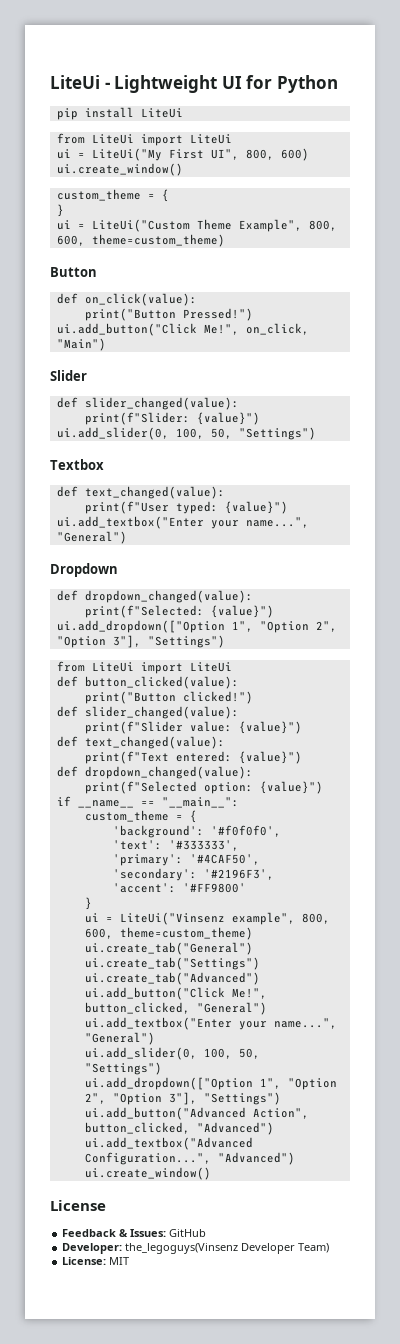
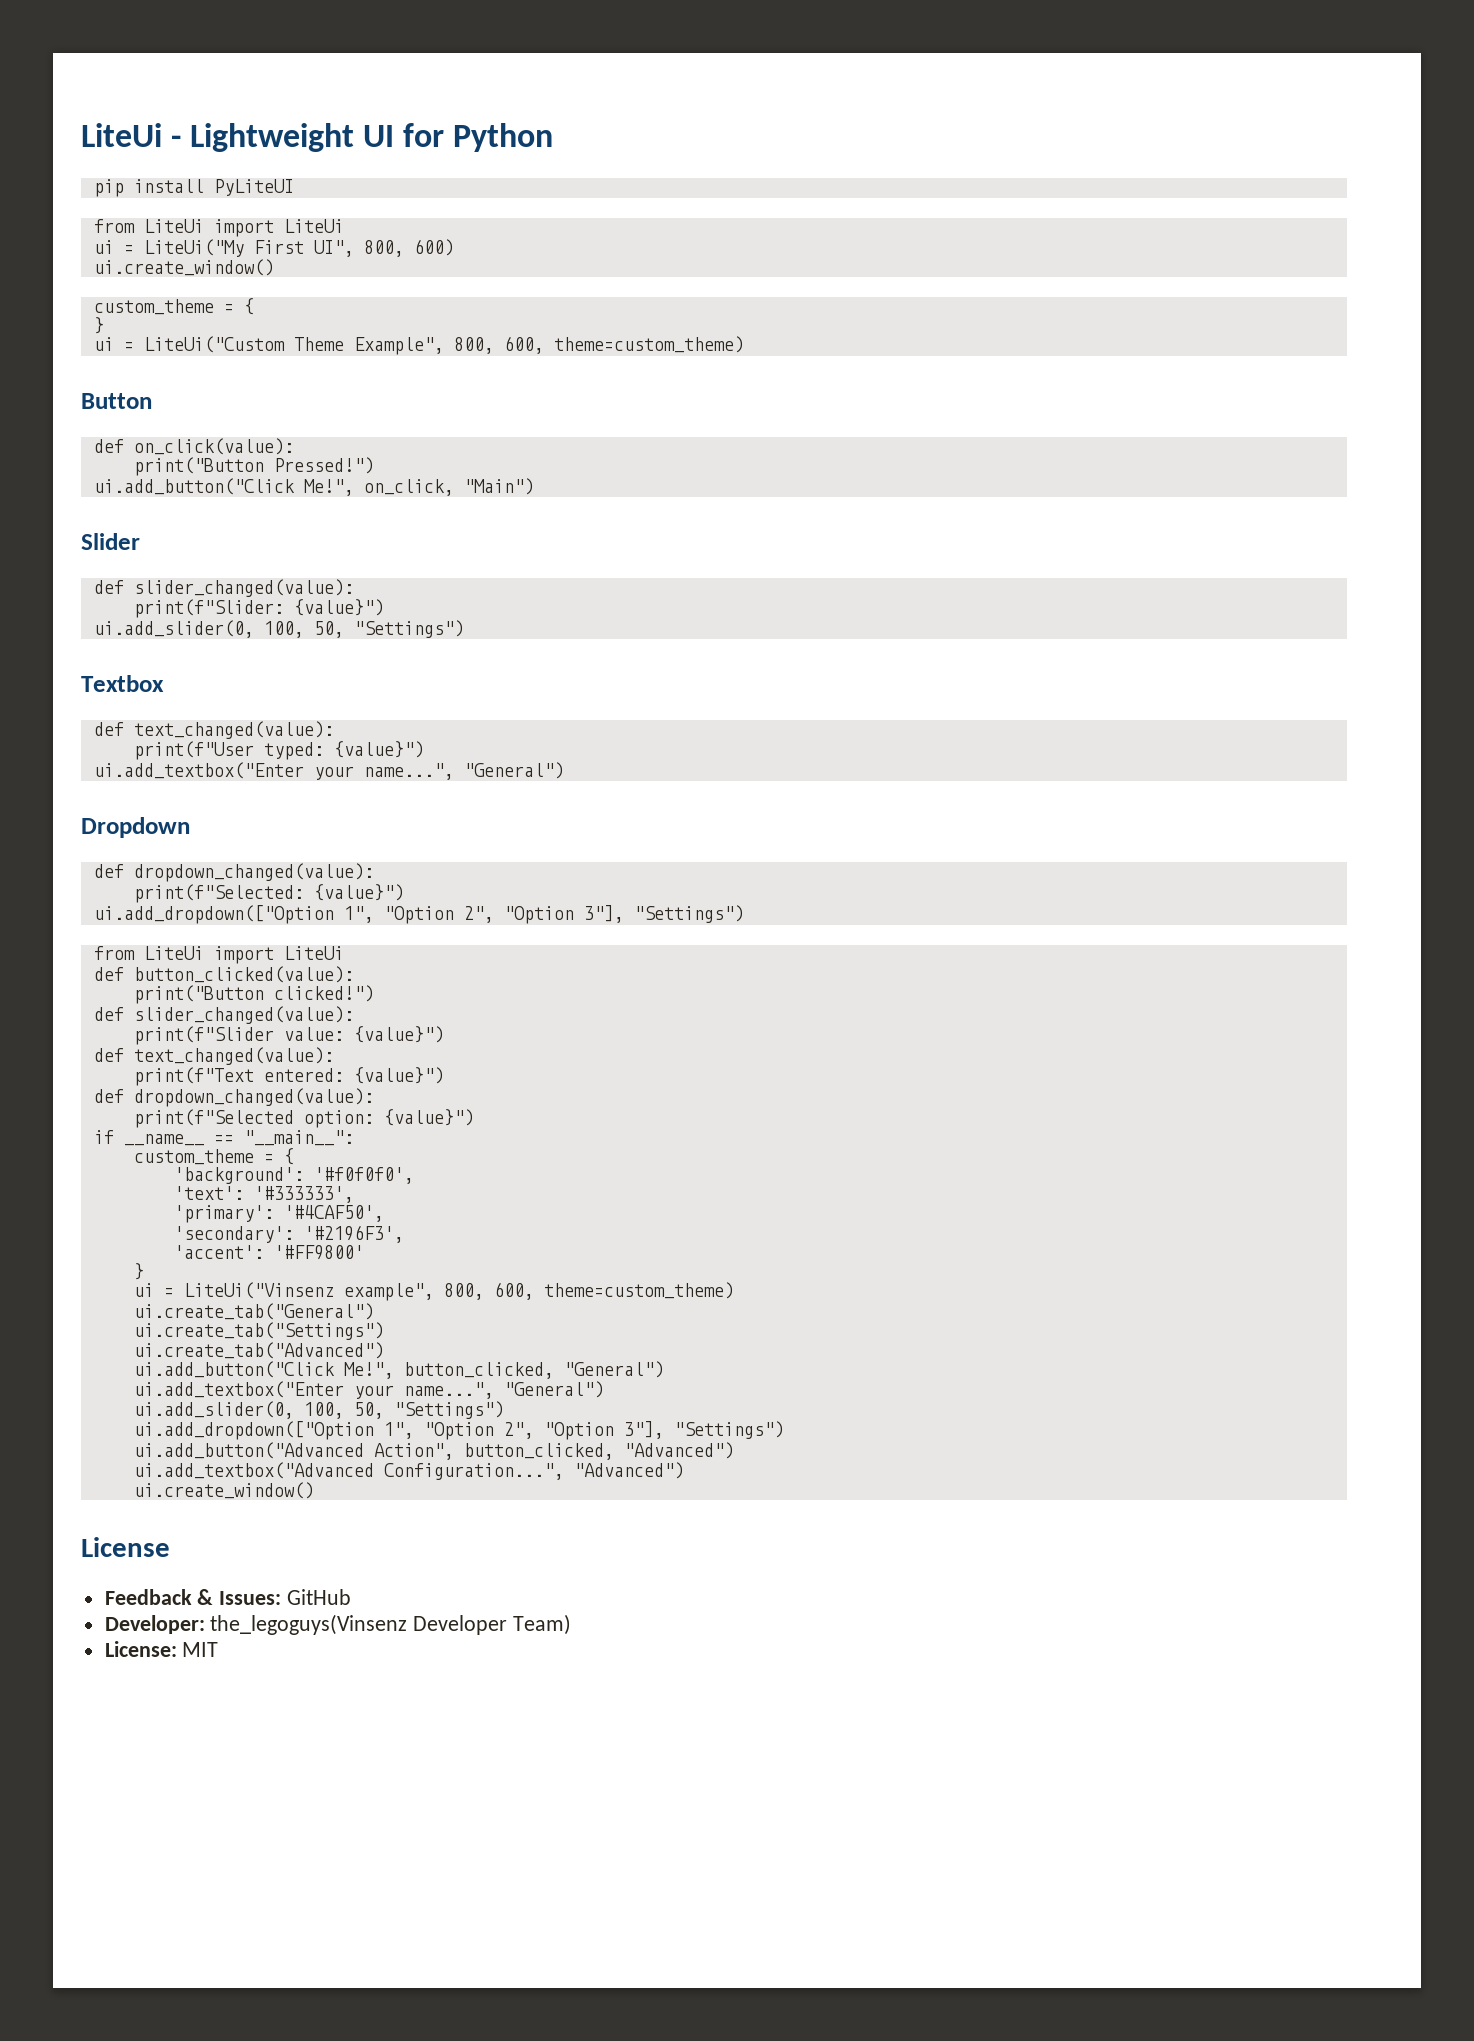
[140,108,183,118] LiteUi -> [213,179,294,196] PyLiteUI

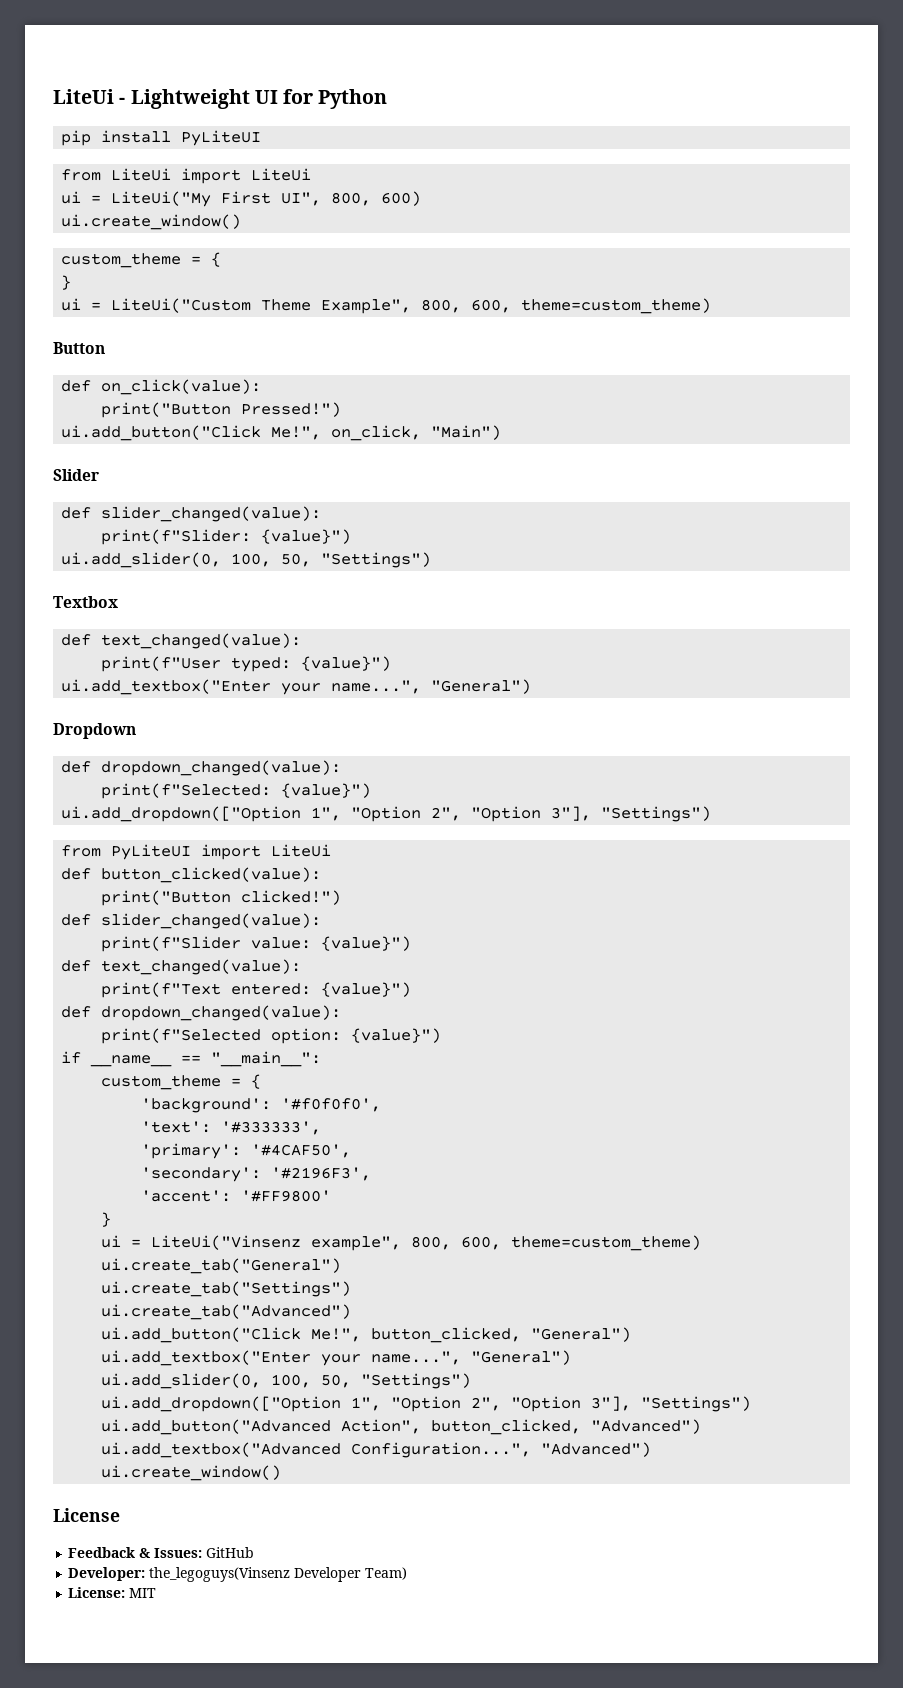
[143,946,204,960] LiteUi -> [111,844,192,860] PyLiteUI

